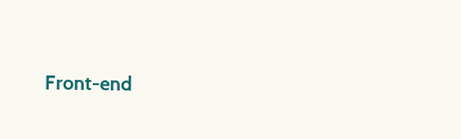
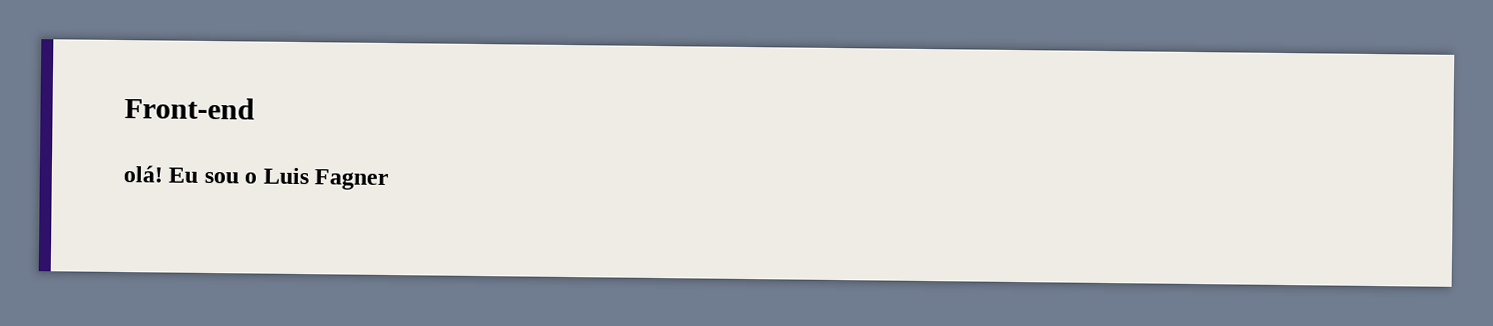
(132, 82) none -> [123,165,390,191] // olá! Eu sou o Luis Fagner

